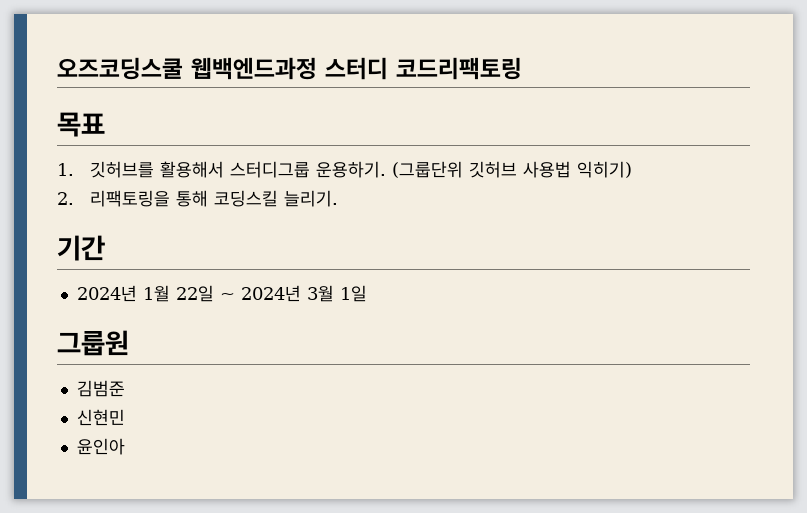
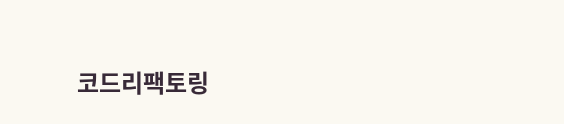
[57,57,522,80] [57,112,105,137] [57,161,633,178] [57,190,339,207] [57,235,105,261] [76,285,367,302] [57,330,129,356] [76,380,125,397] [76,409,125,426] [76,438,125,455] 오즈코딩스쿨 웹백엔드과정 스터디 코드리팩토링 // 목표 // 1. 깃허브를 활용해서 스터디그룹 운용하기. (그룹단위 깃허브 사용법 익히기) // 2. 리팩토링을 통해 코딩스킬 늘리기. // 기간 // 2024년 1월 22일 ~ 2024년 3월 1일 // 그룹원 // 김범준 // 신현민 // 윤인아 -> [77,71,209,95] 코드리팩토링

